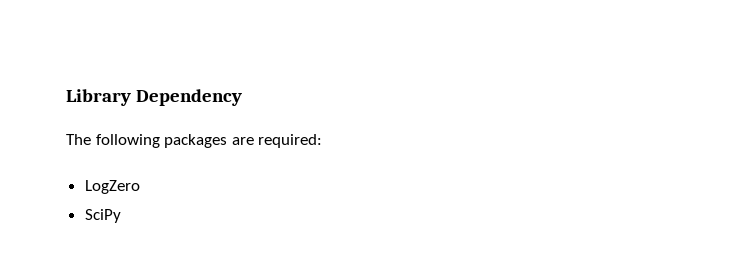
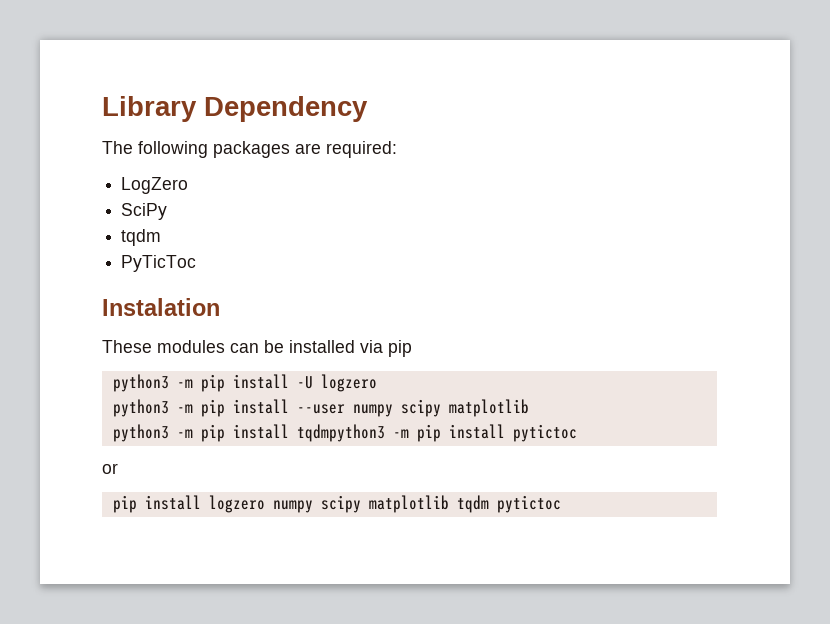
(121, 216) none -> [121,229,162,246] [121,255,197,272] [102,298,220,316] [102,340,412,357] [112,374,377,392] [112,399,529,417] [112,424,577,442] [102,463,118,474] [112,495,561,513] // tqdm // PyTicToc // Instalation // These modules can be installed via pip // python3 -m pip install -U logzero // python3 -m pip install --user numpy scipy matplotlib // python3 -m pip install tqdmpython3 -m pip install pytictoc // or // pip install logzero numpy scipy matplotlib tqdm pytictoc

